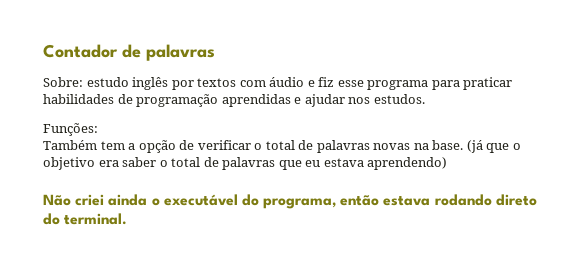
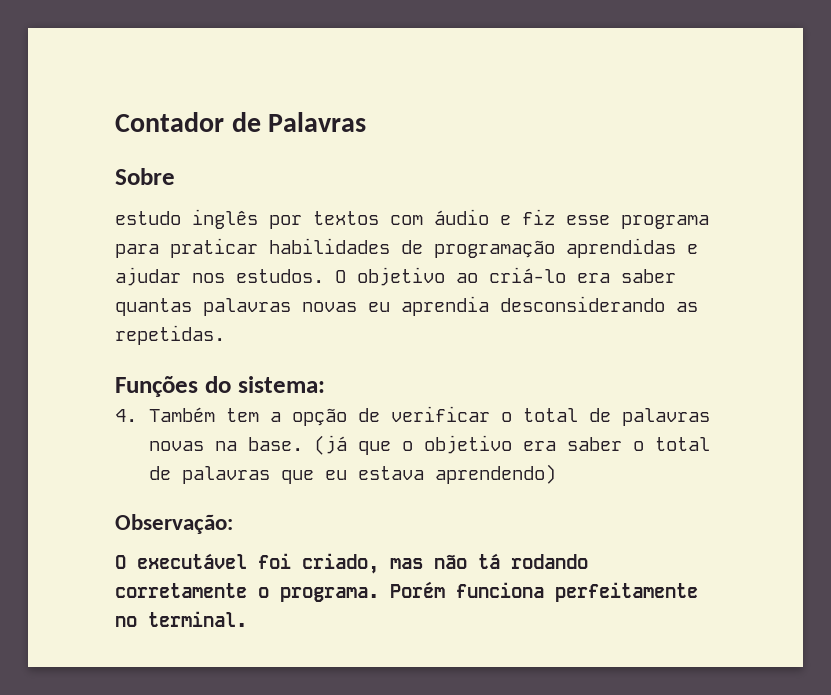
[146,44,215,61] [43,77,83,87] palavras // Sobre: -> [268,112,367,132] [115,168,175,185] Palavras // Sobre //
[43,123,98,136] // Funções: // -> [335,267,676,286] [115,296,698,316] [115,325,225,345] [115,376,325,397] [115,409,137,422] O objetivo ao criá-lo era saber quantas palavras novas eu aprendia desconsiderando as repetidas. // Funções do sistema: // 4.
[43,194,537,209] [43,213,60,225] Não criei ainda o executável do programa, então estava rodando direto do -> [115,514,233,534] [115,553,588,574] [115,581,698,602] [115,616,137,627] Observação: // O executável foi criado, mas não tá rodando corretamente o programa. Porém funciona perfeitamente no

